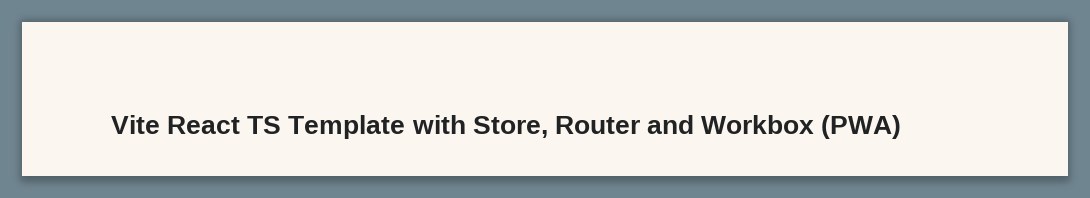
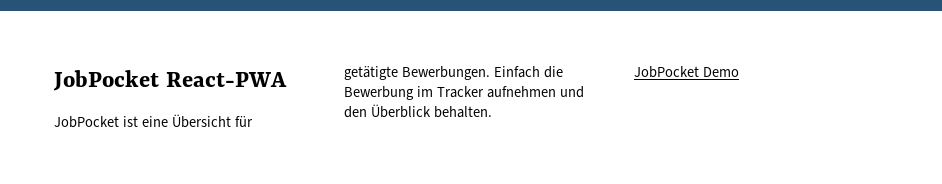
[111,115,902,139] Vite React TS Template with Store, Router and Workbox (PWA) -> [53,70,288,91] [54,114,253,128] [344,66,563,80] [344,86,584,100] [344,104,492,118] [634,66,739,78] JobPocket React-PWA // JobPocket ist eine Übersicht für getätigte Bewerbungen. Einfach die Bewerbung im Tracker aufnehmen und den Überblick behalten. // JobPocket Demo

